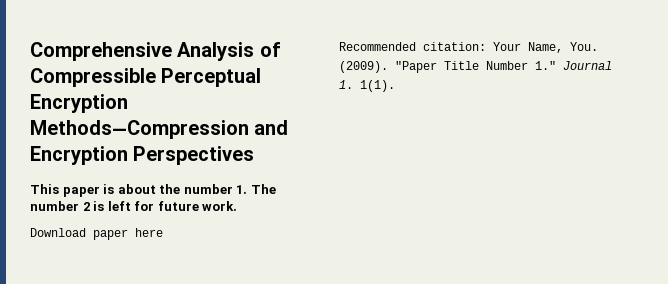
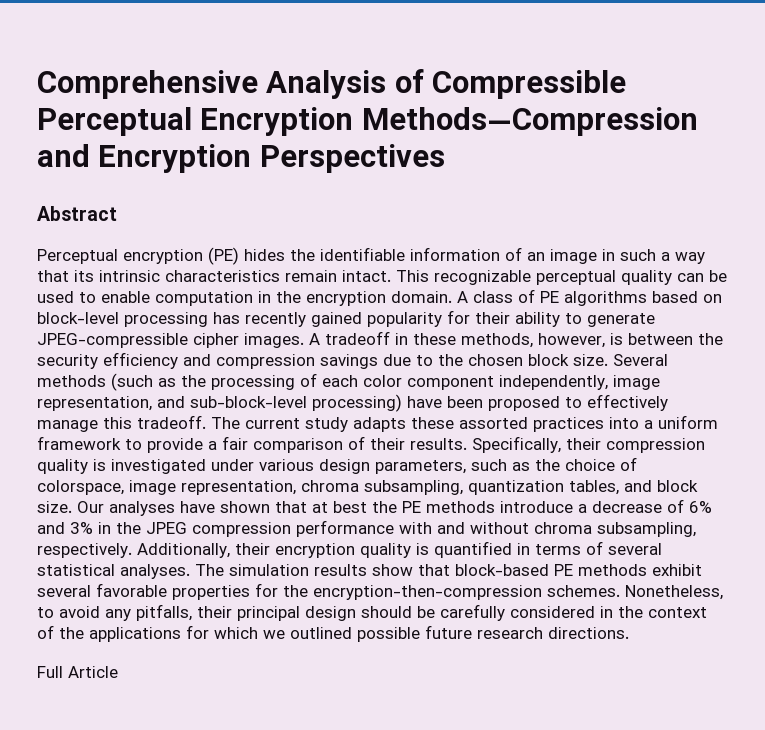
[30,184,276,197] [30,201,238,211] [30,228,163,240] [339,42,598,53] [339,61,612,73] [339,80,395,92] This paper is about the number 1. The number 2 is left for future work. // Download paper here // Recommended citation: Your Name, You. (2009). "Paper Title Number 1." Journal 1. 1(1). -> [37,206,117,221] [37,247,705,265] [37,270,727,285] [37,289,722,306] [37,310,655,327] [37,331,723,348] [37,352,668,369] [37,373,660,391] [37,394,668,412] [37,415,718,432] [37,436,705,453] [37,457,637,474] [37,480,698,495] [37,499,712,516] [37,520,696,537] [37,541,662,558] [37,564,702,579] [37,583,723,600] [37,604,707,621] [37,625,629,642] [37,666,118,678] Abstract // Perceptual encryption (PE) hides the identifiable information of an image in such a way that its intrinsic characteristics remain intact. This recognizable perceptual quality can be used to enable computation in the encryption domain. A class of PE algorithms based on block-level processing has recently gained popularity for their ability to generate JPEG-compressible cipher images. A tradeoff in these methods, however, is between the security efficiency and compression savings due to the chosen block size. Several methods (such as the processing of each color component independently, image representation, and sub-block-level processing) have been proposed to effectively manage this tradeoff. The current study adapts these assorted practices into a uniform framework to provide a fair comparison of their results. Specifically, their compression quality is investigated under various design parameters, such as the choice of colorspace, image representation, chroma subsampling, quantization tables, and block size. Our analyses have shown that at best the PE methods introduce a decrease of 6% and 3% in the JPEG compression performance with and without chroma subsampling, respectively. Additionally, their encryption quality is quantified in terms of several statistical analyses. The simulation results show that block-based PE methods exhibit several favorable properties for the encryption-then-compression schemes. Nonetheless, to avoid any pitfalls, their principal design should be carefully considered in the context of the applications for which we outlined possible future research directions. // Full Article

